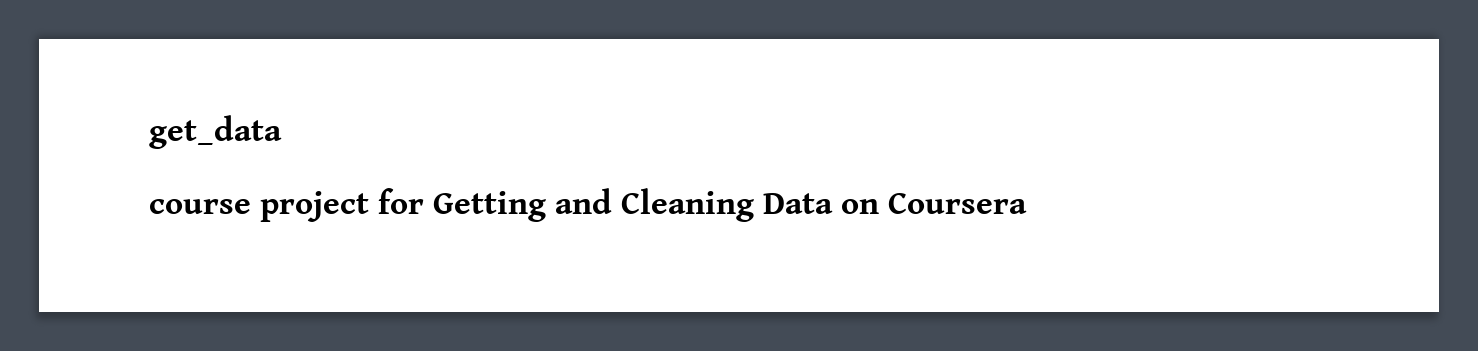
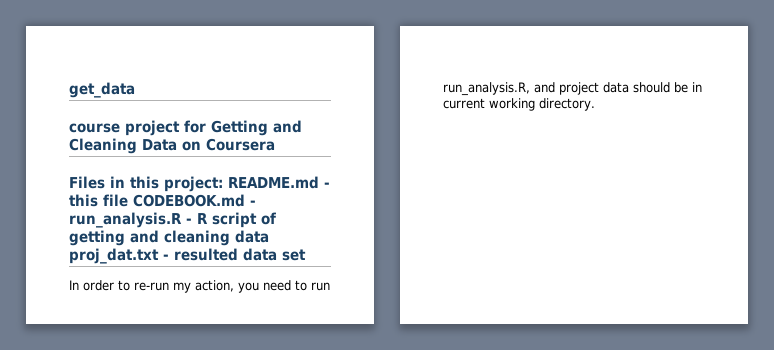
(1028, 203) none -> [69,176,330,192] [69,194,256,207] [69,212,276,228] [69,230,269,246] [69,248,306,264] [69,280,330,293] [443,82,702,96] [443,98,595,111] // Files in this project: README.md - this file CODEBOOK.md - run_analysis.R - R script of getting and cleaning data proj_dat.txt - resulted data set // In order to re-run my action, you need to run run_analysis.R, and project data should be in current working directory.

